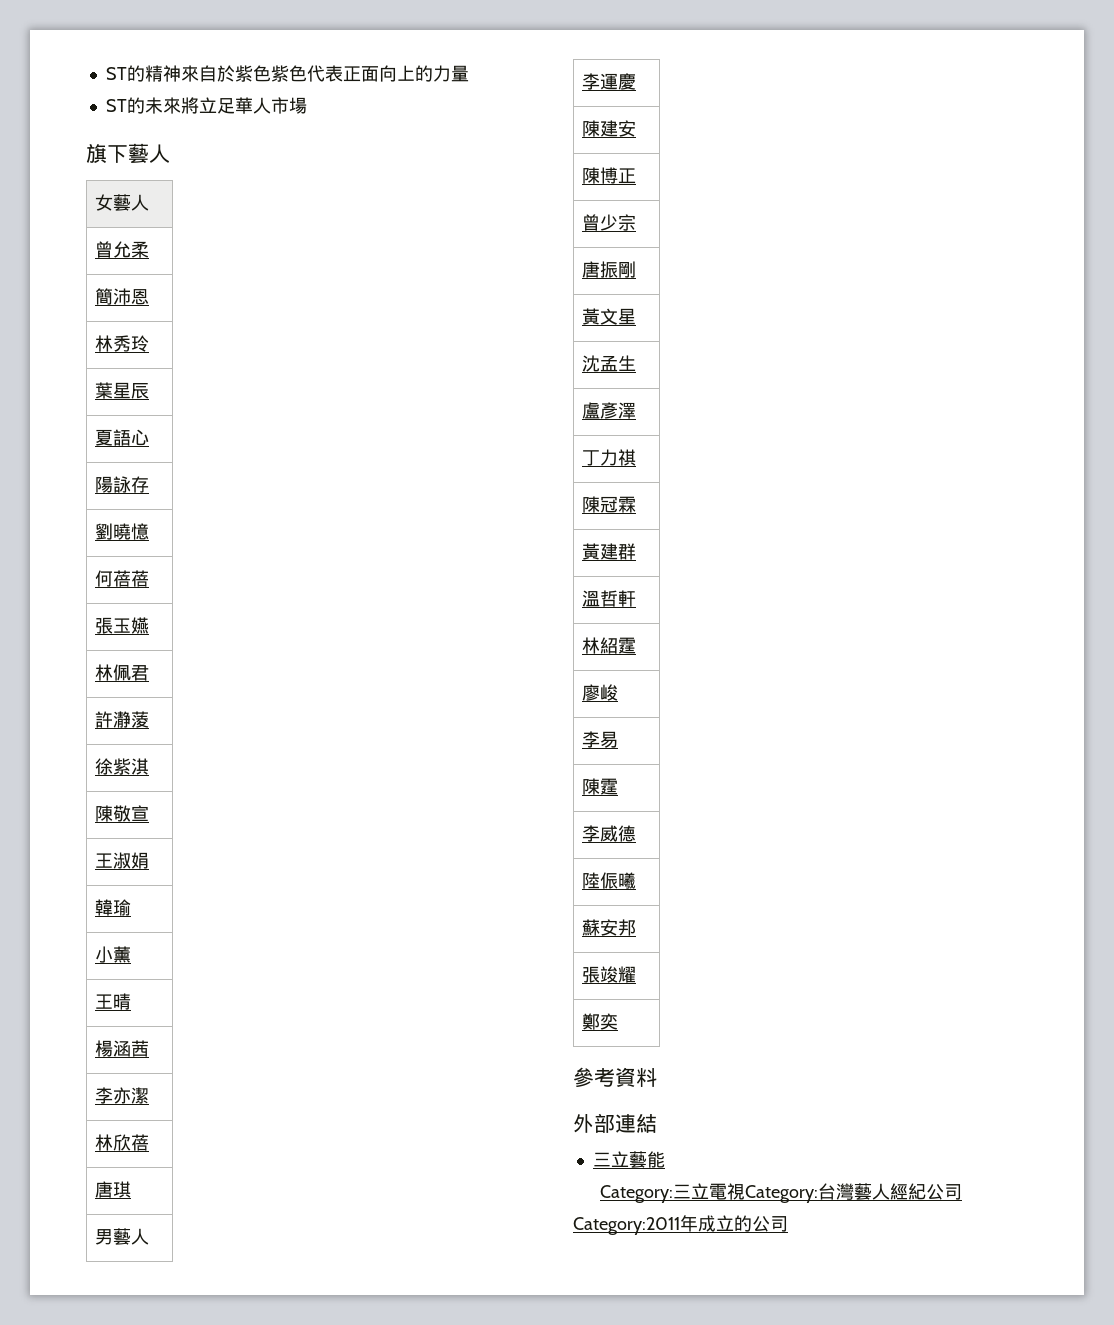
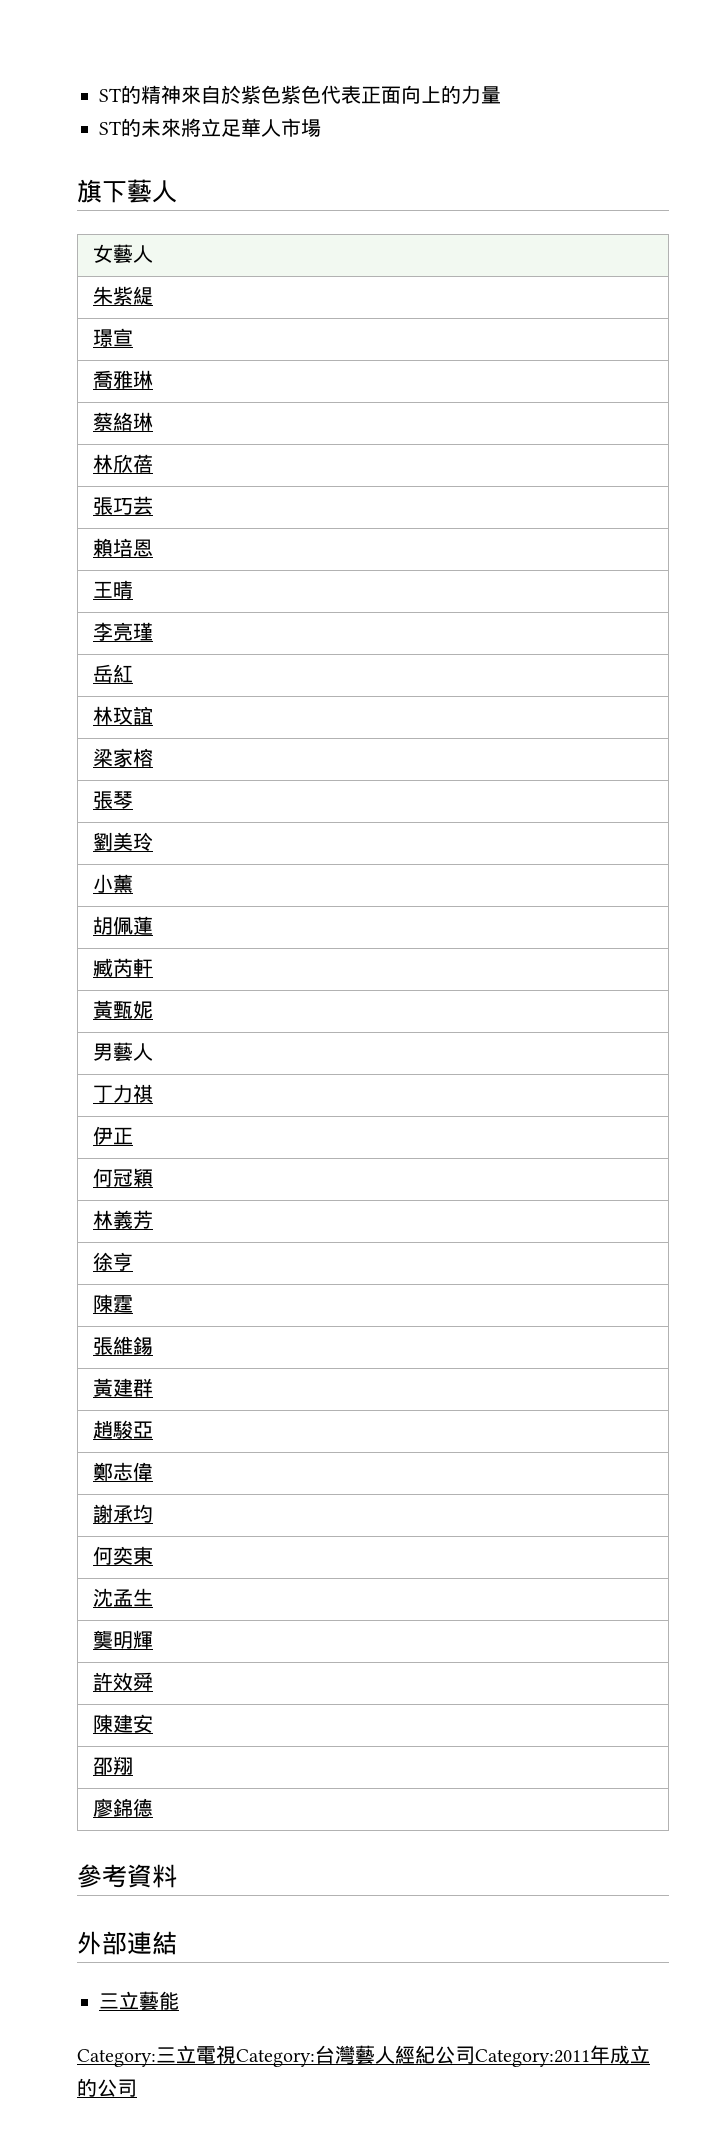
[95,241,150,258] [95,288,150,305] [95,335,150,352] [95,382,150,399] [95,429,150,446] [95,476,150,493] [95,523,150,540] [95,570,150,587] [95,617,150,634] [95,664,150,681] [95,711,150,728] [95,758,150,775] [95,805,150,822] [95,852,150,869] [95,899,132,916] [95,946,132,963] [95,993,132,1010] [95,1040,150,1057] [95,1087,150,1104] [95,1134,150,1151] [95,1181,132,1198] [95,1228,150,1245] [582,73,637,90] [582,120,637,137] [582,167,637,184] [582,214,637,231] [582,261,637,278] [582,308,637,325] [582,355,637,372] [582,402,637,419] [582,449,637,466] [582,496,637,513] [582,543,637,560] [582,590,637,607] [582,637,637,654] [582,684,619,701] [582,731,619,748] [582,778,619,795] [582,825,637,842] [582,872,637,889] [582,919,637,936] [582,966,637,983] [582,1013,619,1030] 曾允柔 // 簡沛恩 // 林秀玲 // 葉星辰 // 夏語心 // 陽詠存 // 劉曉憶 // 何蓓蓓 // 張玉嬿 // 林佩君 // 許瀞蔆 // 徐紫淇 // 陳敬宣 // 王淑娟 // 韓瑜 // 小薰 // 王晴 // 楊涵茜 // 李亦潔 // 林欣蓓 // 唐琪 // 男藝人 // 李運慶 // 陳建安 // 陳博正 // 曾少宗 // 唐振剛 // 黃文星 // 沈孟生 // 盧彥澤 // 丁力祺 // 陳冠霖 // 黃建群 // 溫哲軒 // 林紹霆 // 廖峻 // 李易 // 陳霆 // 李威德 // 陸侲曦 // 蘇安邦 // 張竣耀 // 鄭奕 -> [92,286,153,305] [92,328,133,347] [92,370,153,389] [92,412,153,431] [92,454,153,473] [92,496,153,515] [92,538,153,557] [92,580,133,599] [92,622,153,641] [92,664,133,683] [92,706,153,725] [92,748,153,767] [92,791,133,809] [92,832,153,851] [92,874,133,893] [92,916,153,935] [92,958,153,978] [92,1000,153,1019] [92,1042,153,1061] [92,1084,153,1103] [92,1126,133,1145] [92,1168,153,1187] [92,1210,153,1229] [92,1252,133,1271] [92,1294,133,1313] [92,1336,153,1355] [92,1378,153,1397] [92,1420,153,1439] [92,1462,153,1481] [92,1504,153,1523] [92,1546,153,1565] [92,1588,153,1607] [92,1630,153,1649] [92,1672,153,1691] [92,1714,153,1733] [92,1756,133,1775] [92,1798,153,1817] 朱紫緹 // 璟宣 // 喬雅琳 // 蔡絡琳 // 林欣蓓 // 張巧芸 // 賴培恩 // 王晴 // 李亮瑾 // 岳紅 // 林玟誼 // 梁家榕 // 張琴 // 劉美玲 // 小薰 // 胡佩蓮 // 臧芮軒 // 黃甄妮 // 男藝人 // 丁力祺 // 伊正 // 何冠穎 // 林義芳 // 徐亨 // 陳霆 // 張維錫 // 黃建群 // 趙駿亞 // 鄭志偉 // 謝承均 // 何奕東 // 沈孟生 // 龑明輝 // 許效舜 // 陳建安 // 邵翔 // 廖錦德

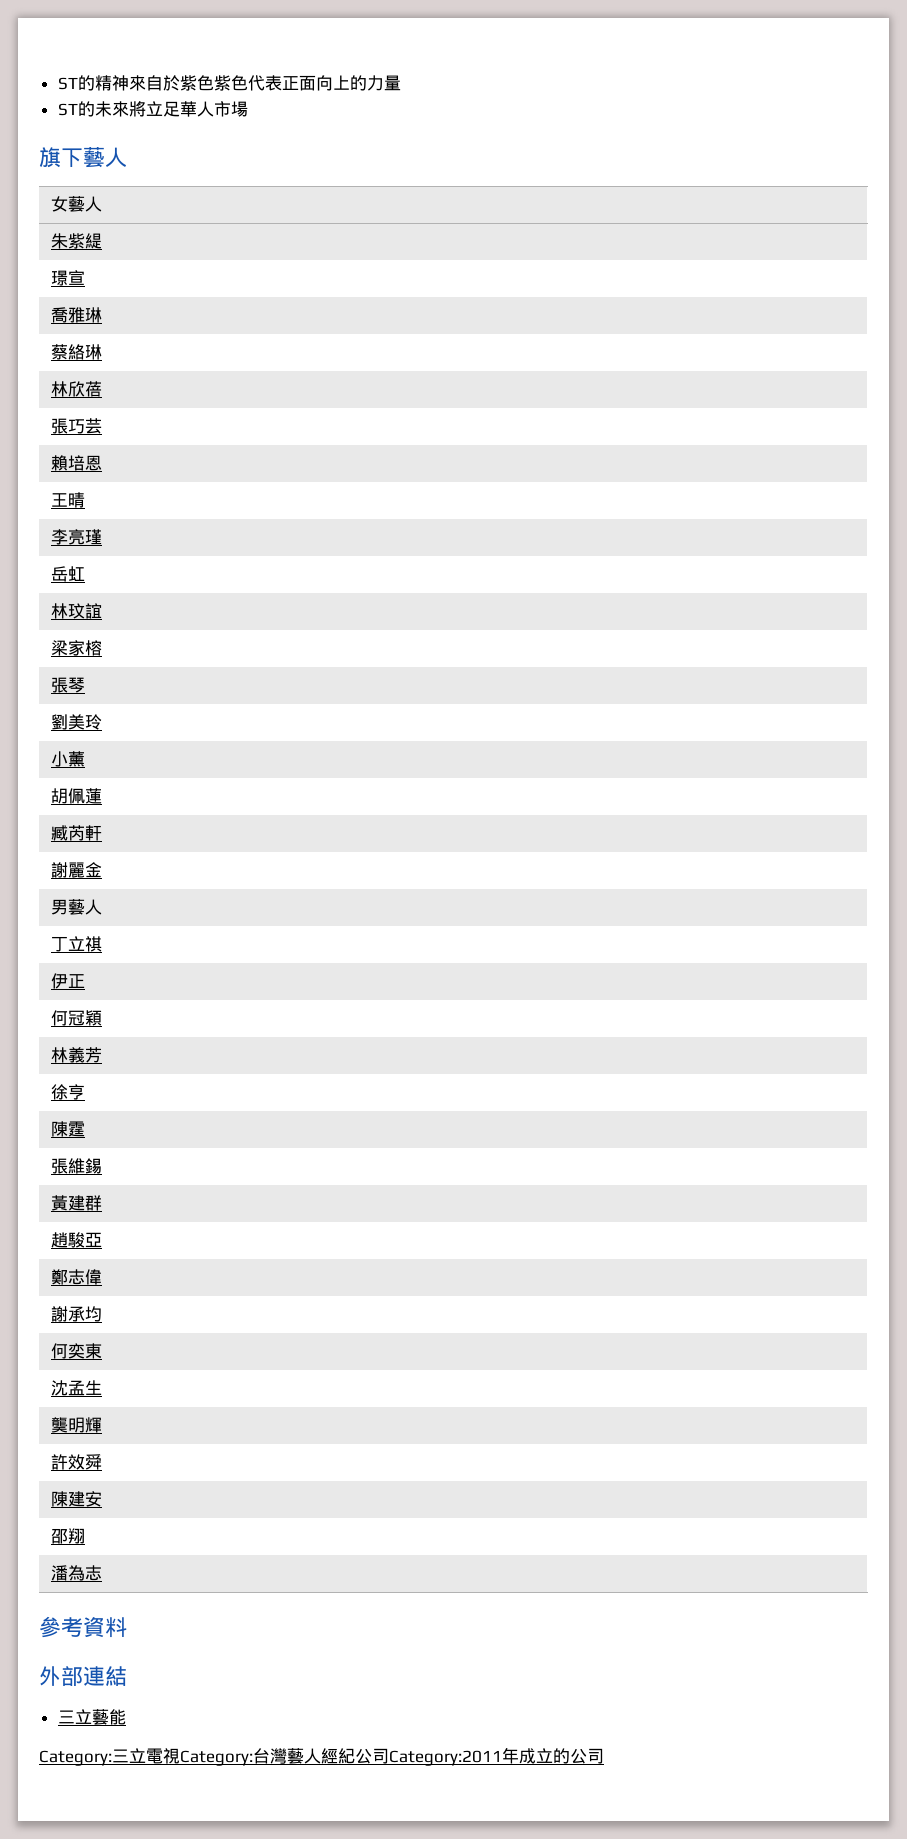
[112,664,133,683] 紅 -> [67,566,85,581] 虹
[92,1000,153,1019] 黃甄妮 -> [50,862,102,878] 謝麗金
[112,1084,133,1103] 力 -> [67,936,85,951] 立
[92,1798,153,1817] 廖錦德 -> [50,1565,102,1581] 潘為志

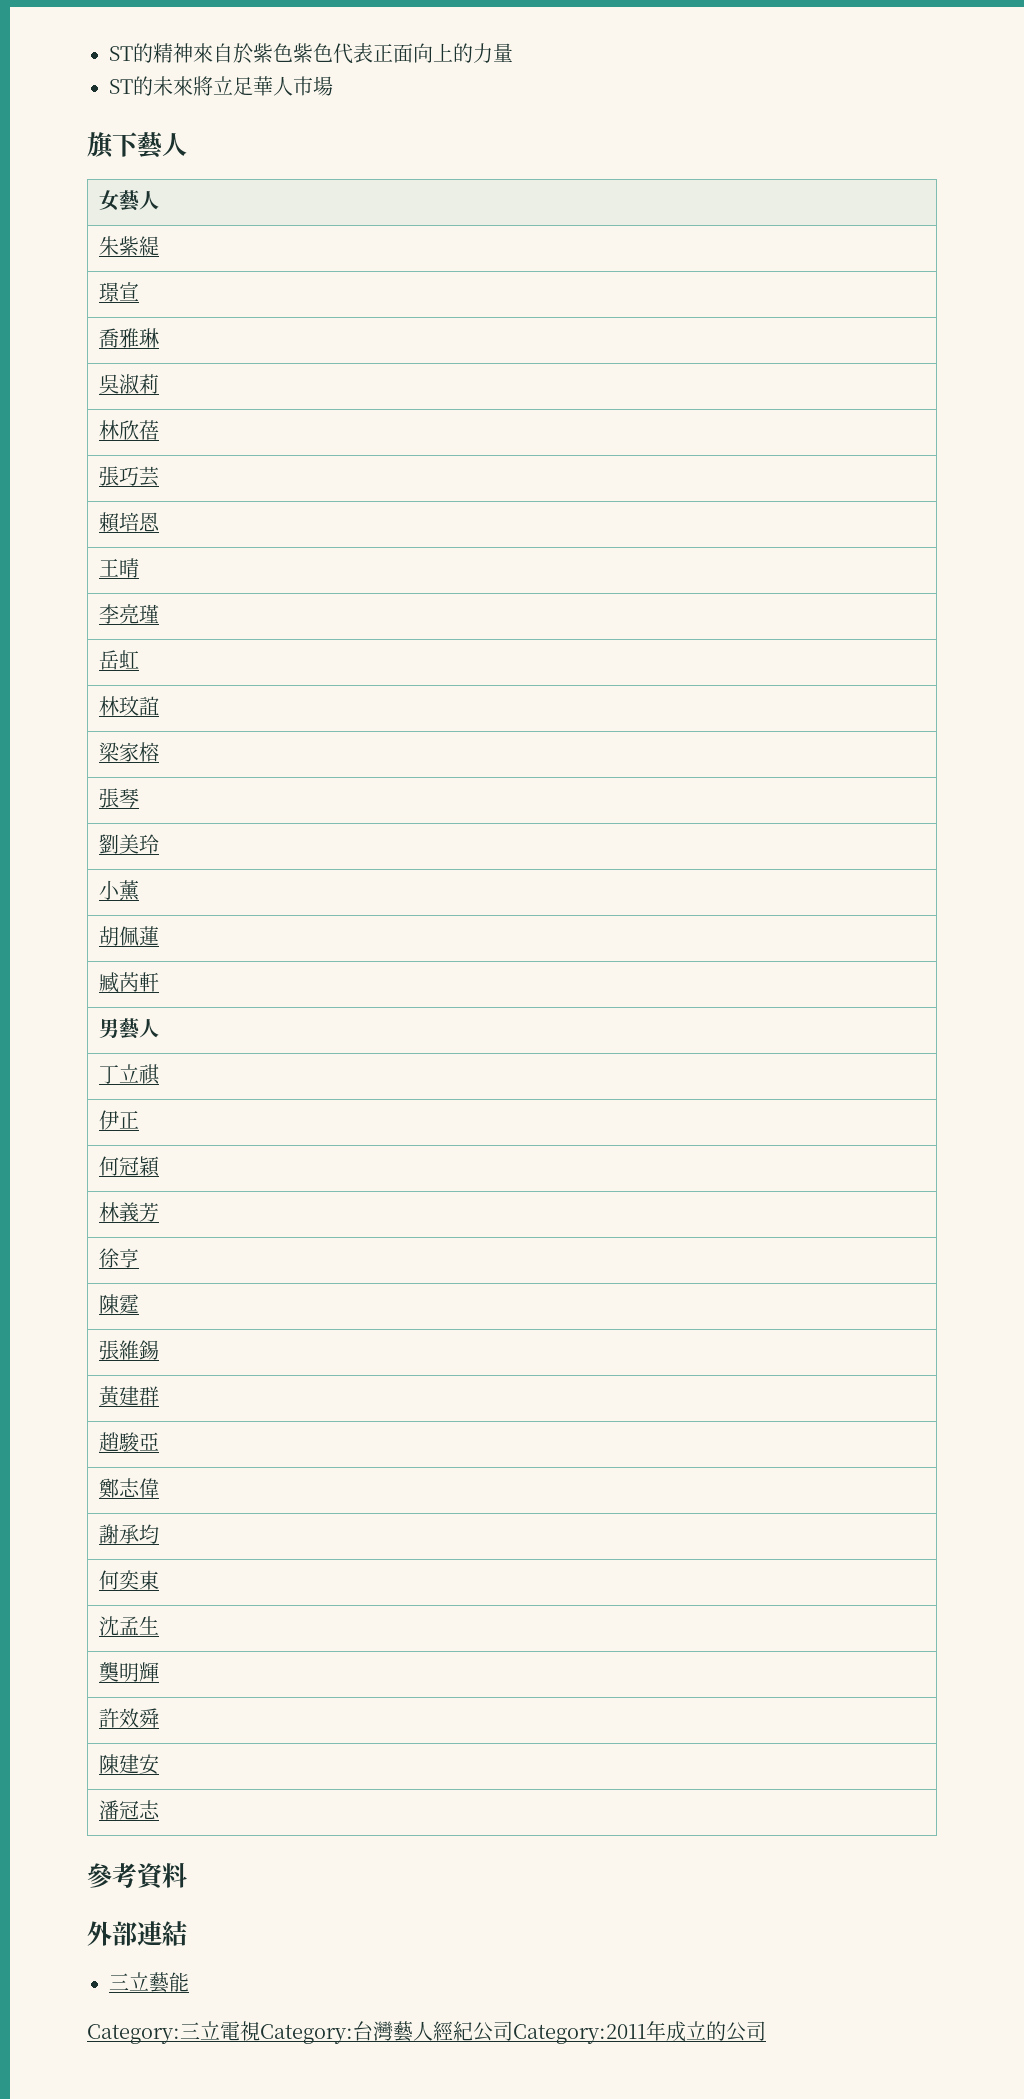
[50,344,102,360] 蔡絡琳 -> [98,374,159,394] 吳淑莉
[50,862,102,878] // 謝麗金 -> (159, 982) none
[50,1528,85,1544] // 邵翔 -> (159, 1764) none
[67,1565,85,1581] 為 -> [118,1800,139,1820] 冠

